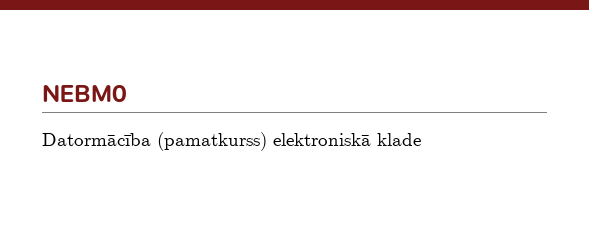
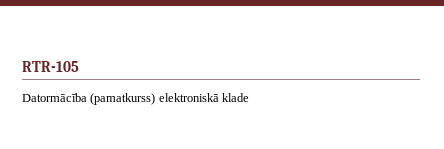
[42,84,127,102] NEBM0 -> [22,61,79,72] RTR-105

